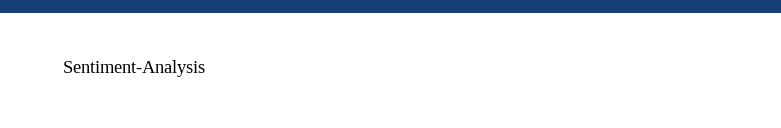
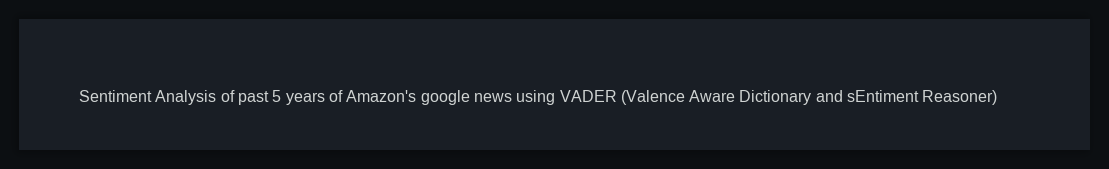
[63,60,205,77] Sentiment-Analysis -> [79,90,998,105] Sentiment Analysis of past 5 years of Amazon's google news using VADER (Valence Aware Dictionary and sEntiment Reasoner)

